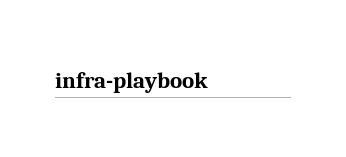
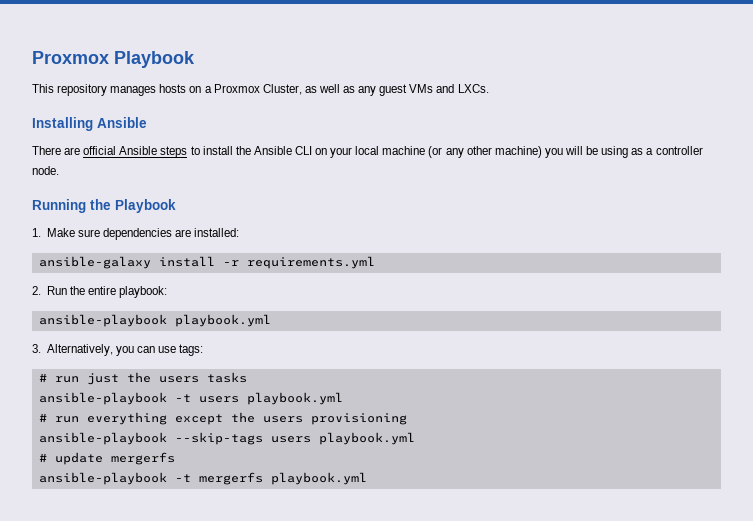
[55,72,208,93] infra-playbook -> [32,51,195,68] [32,84,489,96] [32,117,147,131] [32,146,703,158] [32,166,59,175] [32,199,176,213] [32,228,240,240] [38,256,375,269] [32,286,168,298] [38,314,271,327] [32,344,204,356] [38,372,247,385] [38,392,343,405] [38,412,407,425] [38,432,415,445] [38,452,175,465] [38,472,367,485] Proxmox Playbook // This repository manages hosts on a Proxmox Cluster, as well as any guest VMs and LXCs. // Installing Ansible // There are official Ansible steps to install the Ansible CLI on your local machine (or any other machine) you will be using as a controller node. // Running the Playbook // 1. Make sure dependencies are installed: // ansible-galaxy install -r requirements.yml // 2. Run the entire playbook: // ansible-playbook playbook.yml // 3. Alternatively, you can use tags: // # run just the users tasks // ansible-playbook -t users playbook.yml // # run everything except the users provisioning // ansible-playbook --skip-tags users playbook.yml // # update mergerfs // ansible-playbook -t mergerfs playbook.yml

